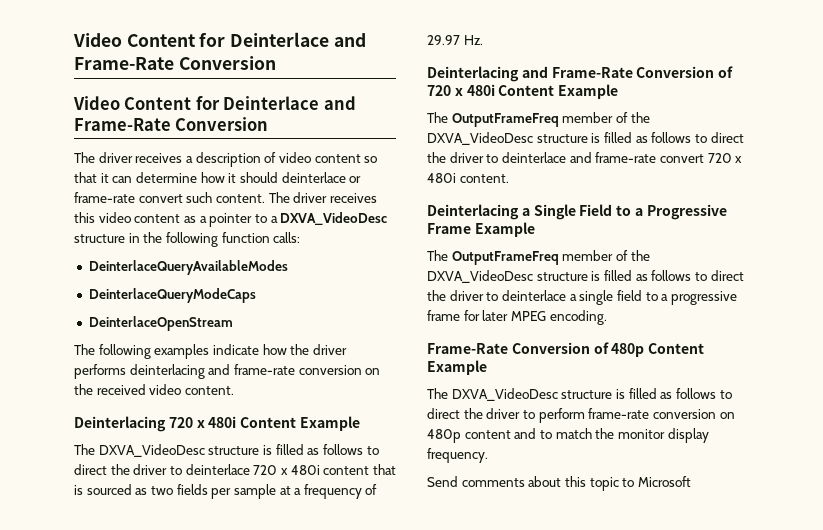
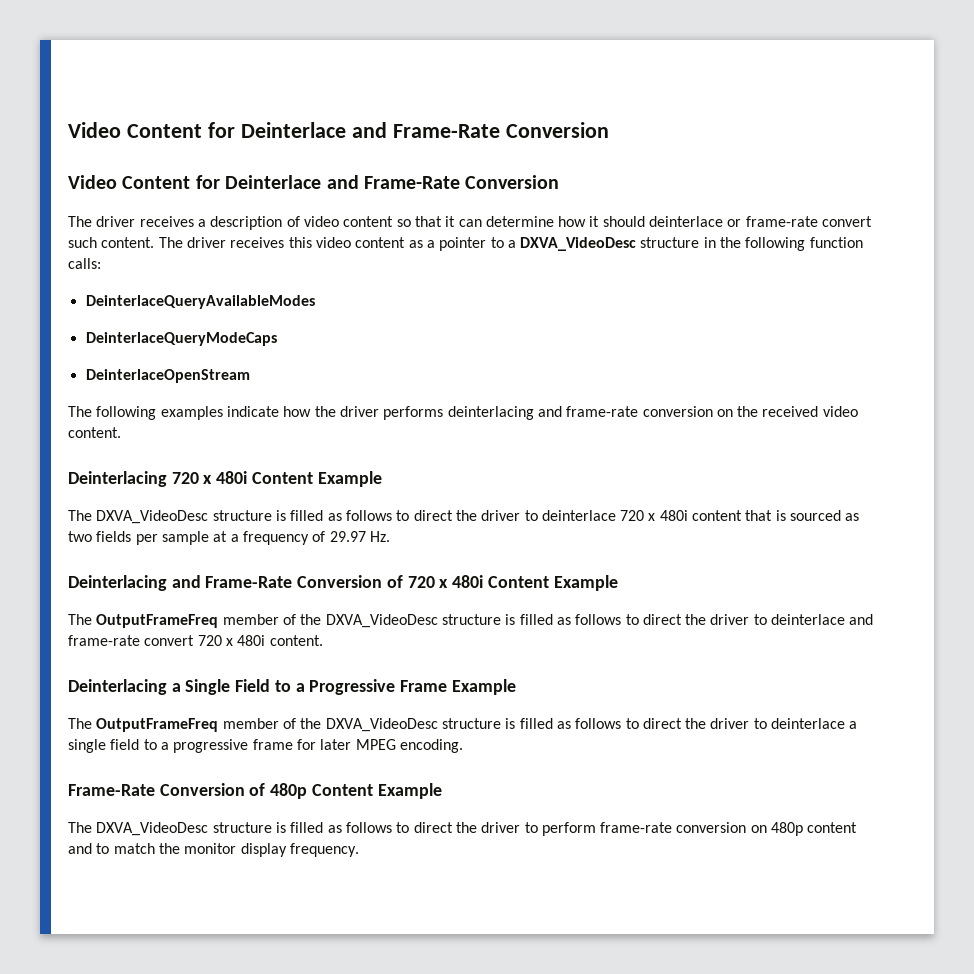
[427,476,691,491] // Send comments about this topic to Microsoft -> (359, 850) none

